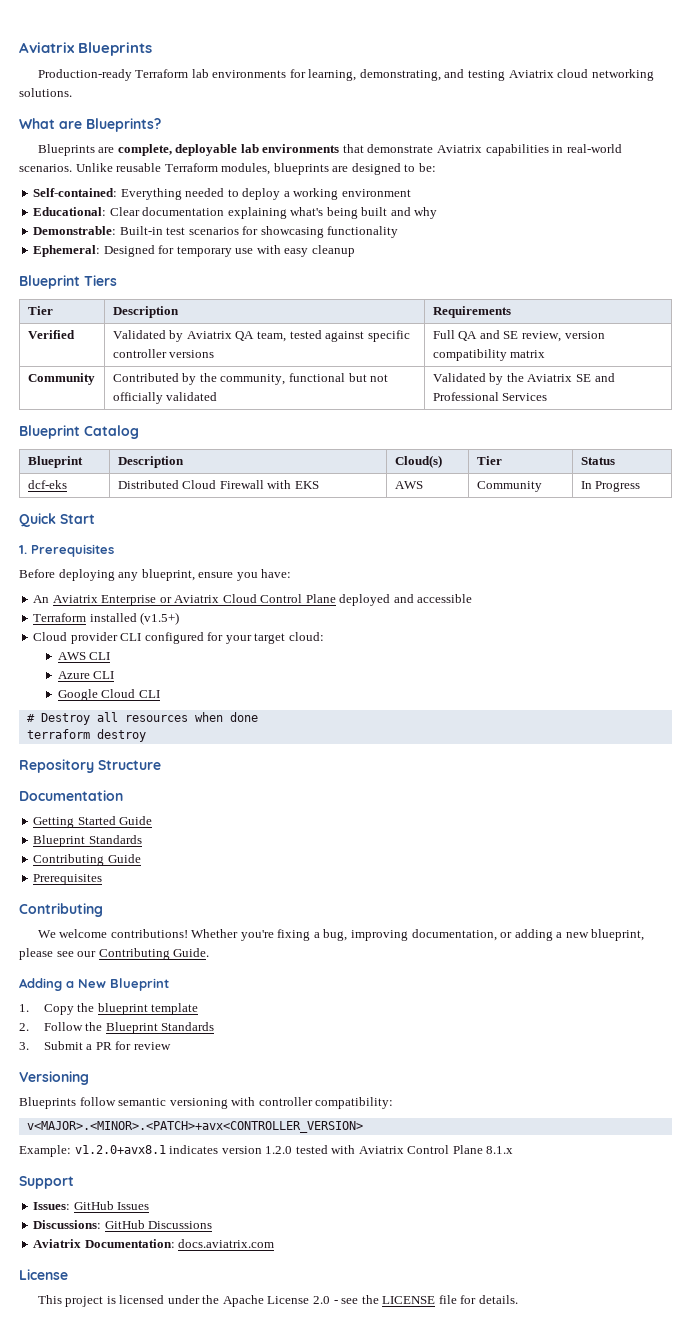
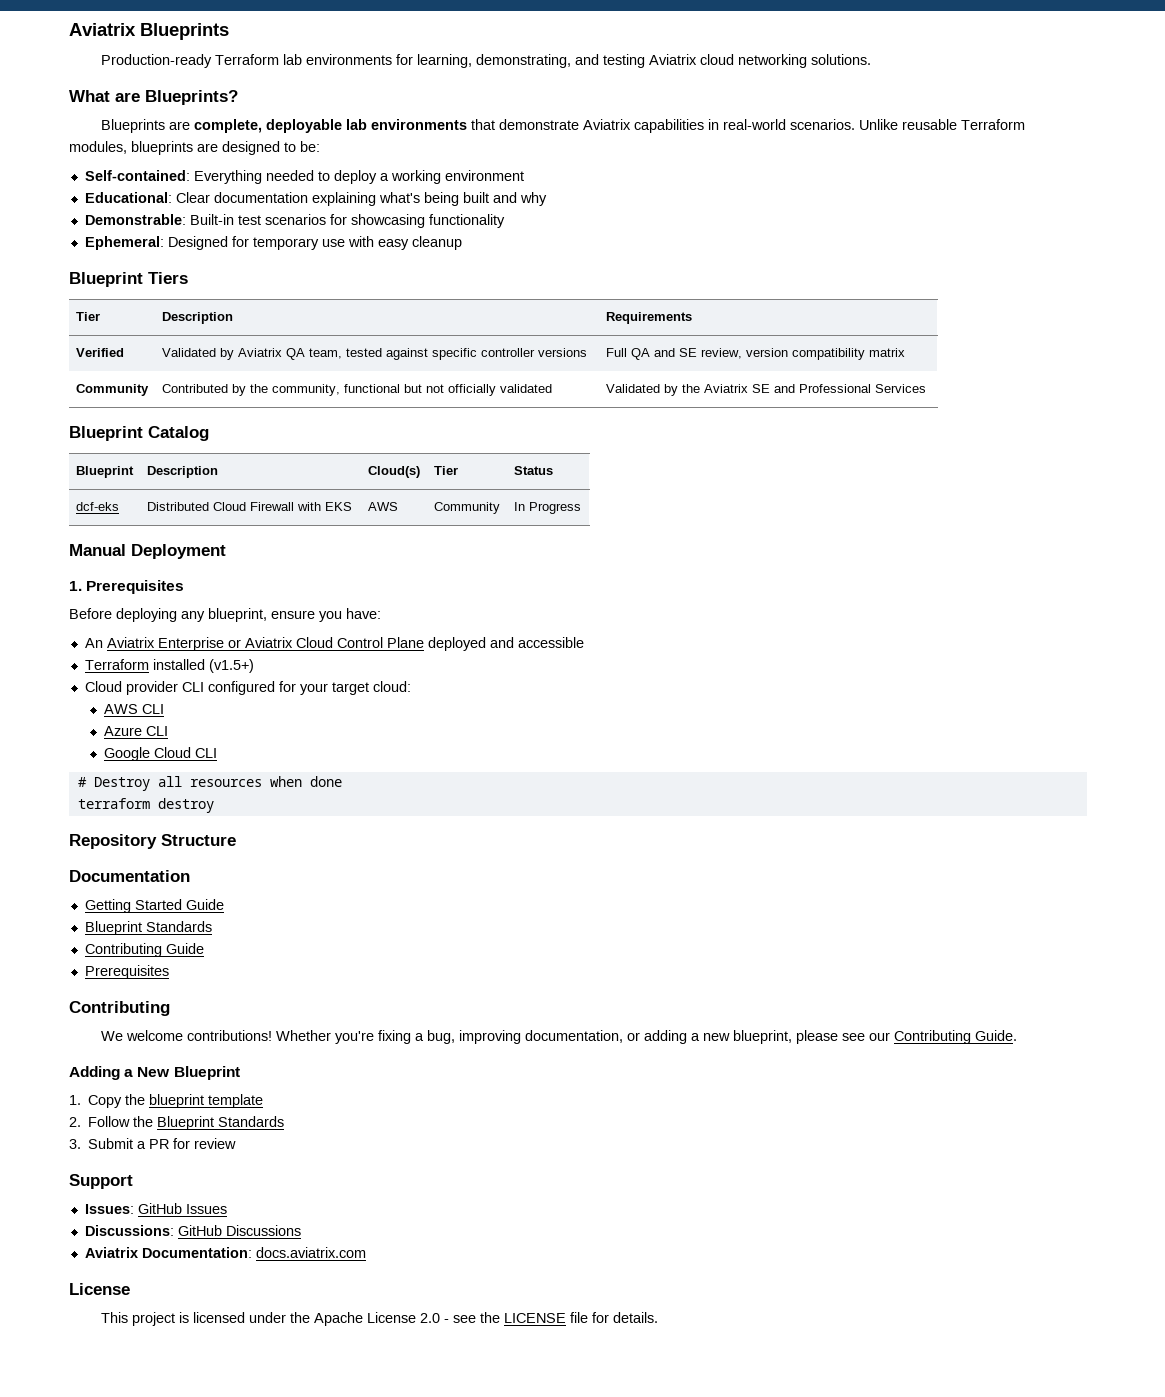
[19,513,95,527] Quick Start -> [69,544,226,559] Manual Deployment
[19,1071,89,1085] [19,1097,394,1109] [26,1121,363,1133] [19,1145,514,1157] // Versioning // Blueprints follow semantic versioning with controller compatibility: // v<MAJOR>.<MINOR>.<PATCH>+avx<CONTROLLER_VERSION> // Example: v1.2.0+avx8.1 indicates version 1.2.0 tested with Aviatrix Control Plane 8.1.x -> (237, 1143) none

